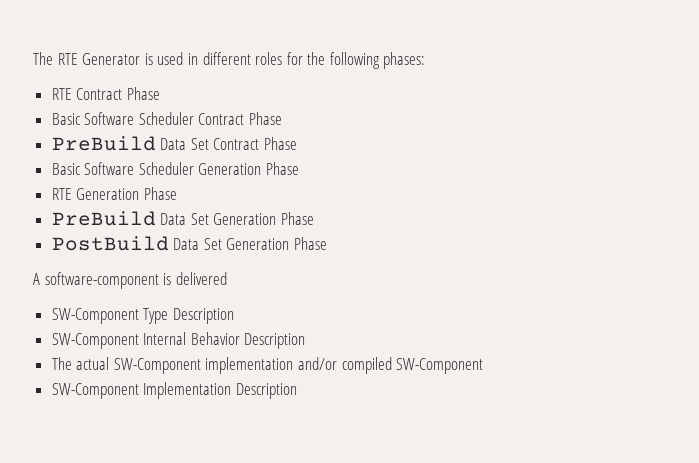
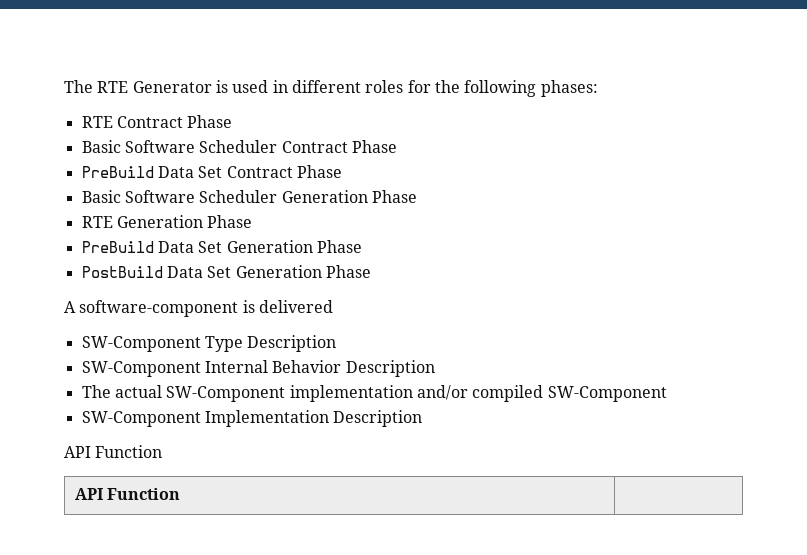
(297, 391) none -> [64,445,163,458] [74,488,181,500] // API Function // API Function |

